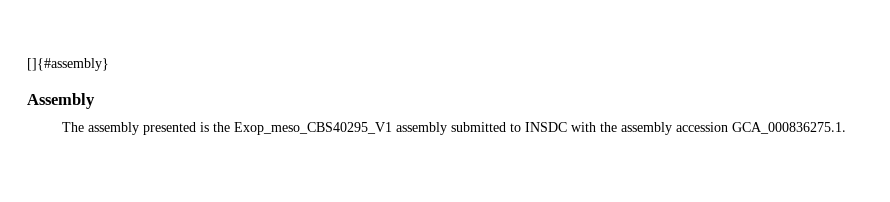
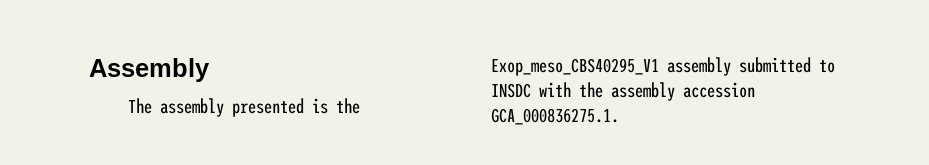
[27,58,109,71] []{#assembly} // -> (89, 70) none

